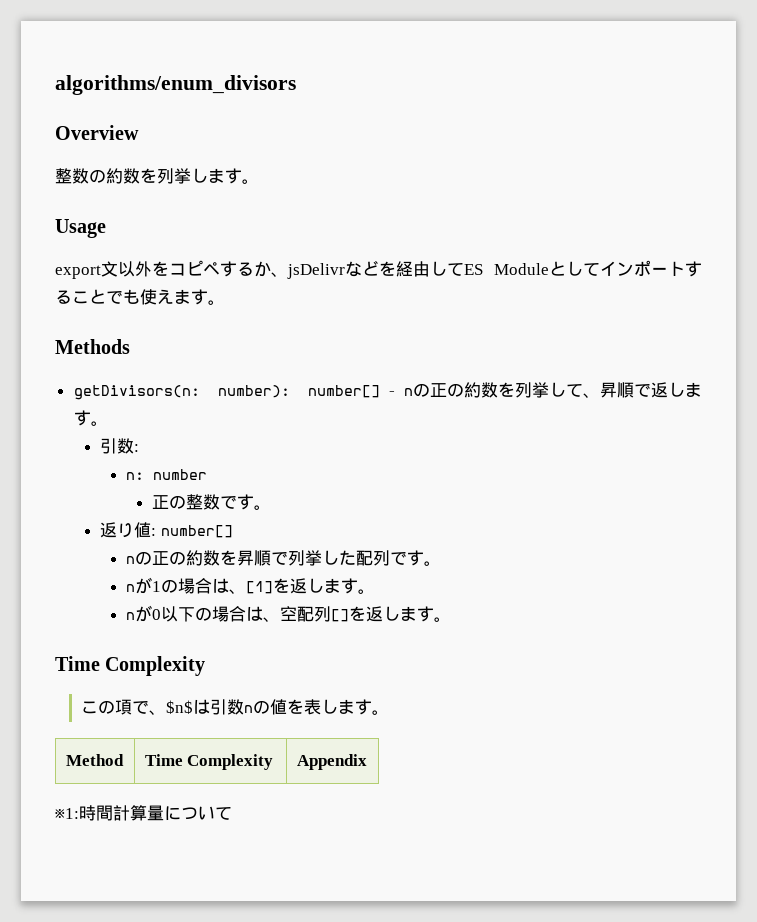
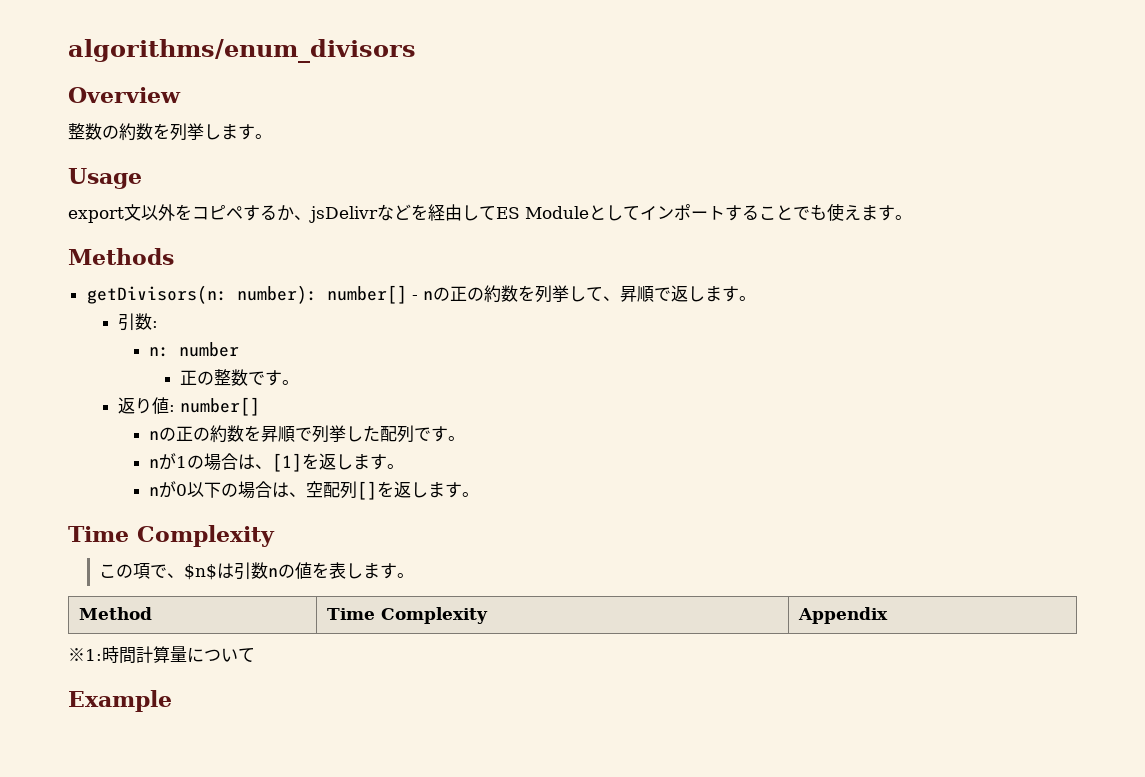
(232, 813) none -> [68,690,172,712] // Example

